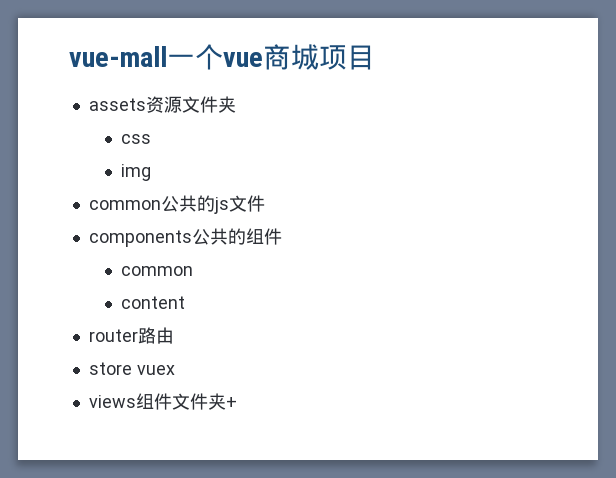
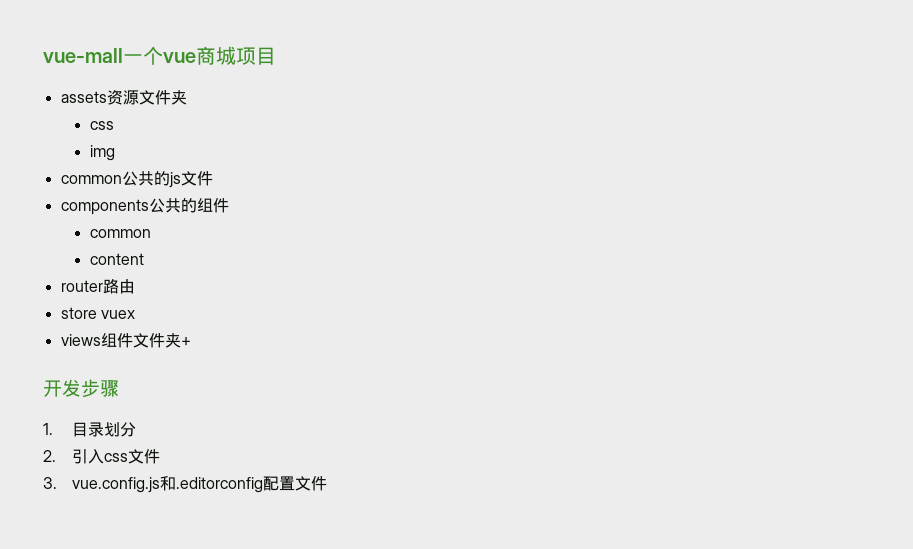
(237, 402) none -> [43,379,119,398] [43,422,137,437] [43,449,161,464] [43,476,328,493] // 开发步骤 // 1.目录划分 // 2.引入css文件 // 3. vue.config.js和.editorconfig配置文件

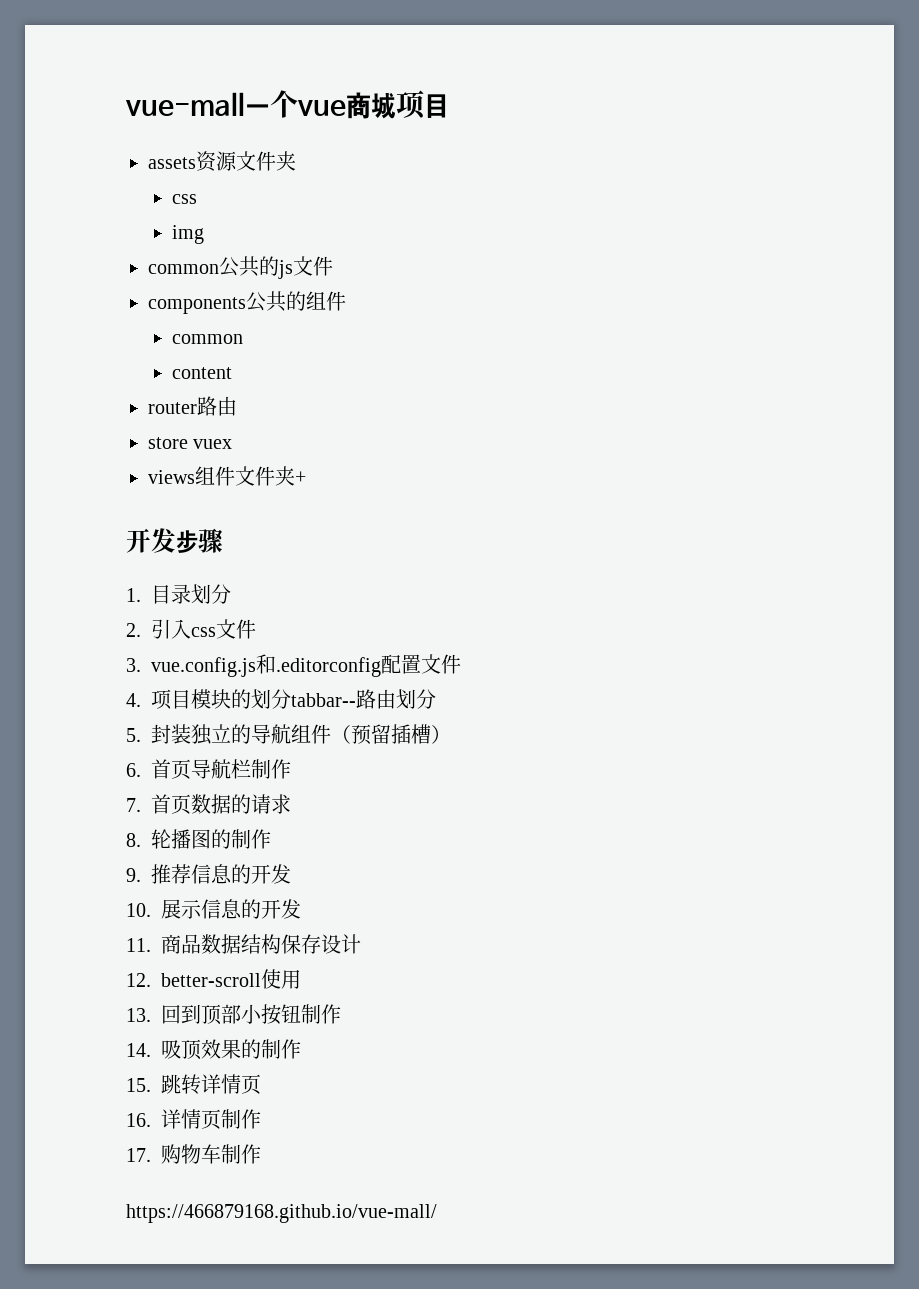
(328, 483) none -> [126,689,436,710] [126,724,451,745] [126,759,291,779] [126,794,291,814] [126,829,271,849] [126,864,291,884] [126,899,301,919] [126,934,361,954] [126,969,301,989] [126,1004,341,1025] [126,1039,301,1060] [126,1074,261,1095] [126,1109,261,1129] [126,1144,261,1164] [126,1204,437,1223] // 4.项目模块的划分tabbar--路由划分 // 5.封装独立的导航组件（预留插槽） // 6.首页导航栏制作 // 7.首页数据的请求 // 8.轮播图的制作 // 9.推荐信息的开发 // 10.展示信息的开发 // 11.商品数据结构保存设计 // 12. better-scroll使用 // 13.回到顶部小按钮制作 // 14.吸顶效果的制作 // 15.跳转详情页 // 16.详情页制作 // 17.购物车制作 // https://466879168.github.io/vue-mall/

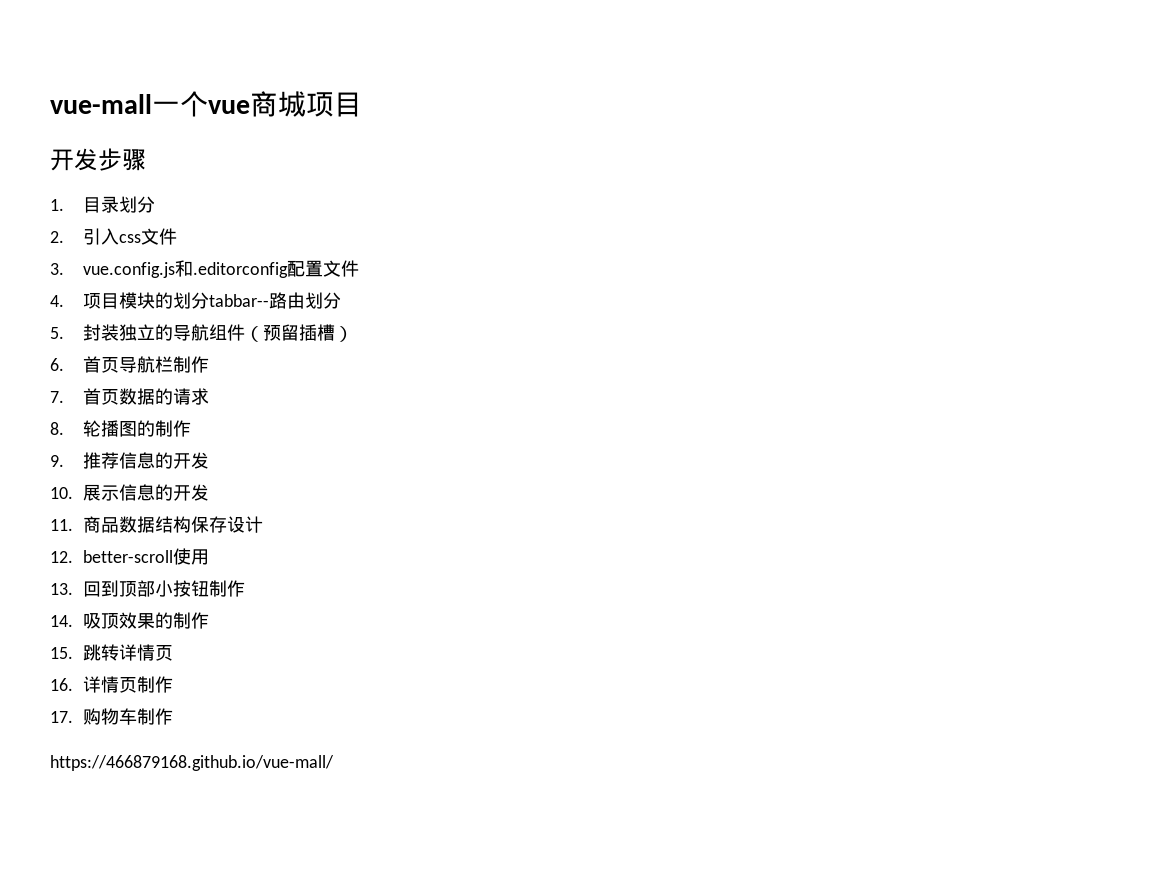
[148,151,296,172] [171,194,197,204] [171,225,204,244] [148,256,333,279] [148,291,346,314] [171,334,243,344] [171,367,232,379] [148,396,237,416] [148,437,233,449] [148,466,306,486] // assets资源文件夹 // css // img // common公共的js文件 // components公共的组件 // common // content // router路由 // store vuex // views组件文件夹+ -> (362, 104) none

